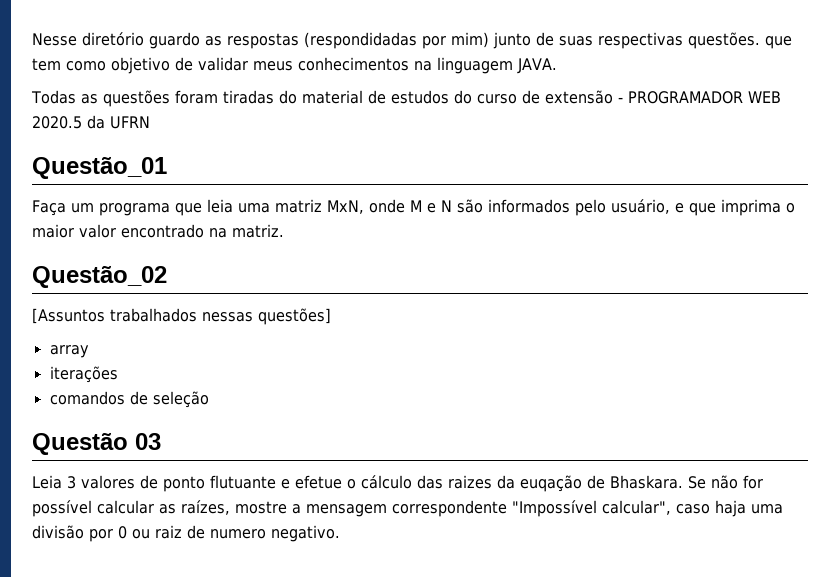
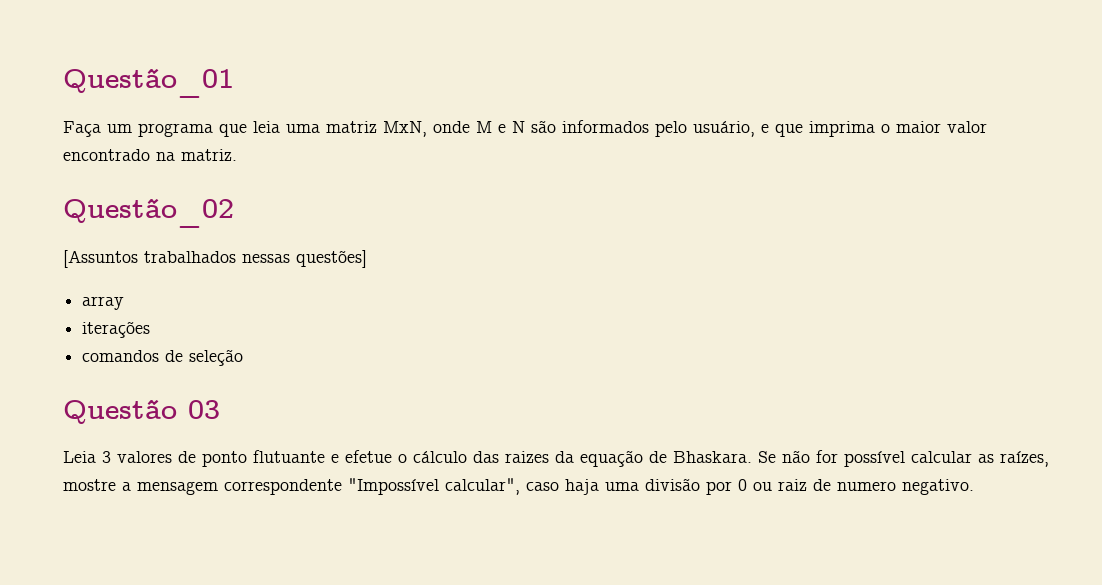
[32,32,792,49] [32,57,557,74] [31,90,781,107] [32,115,150,129] Nesse diretório guardo as respostas (respondidadas por mim) junto de suas respectivas questões. que tem como objetivo de validar meus conhecimentos na linguagem JAVA. // Todas as questões foram tiradas do material de estudos do curso de extensão - PROGRAMADOR WEB 2020.5 da UFRN // -> (63, 83) none
[520,475,582,492] euqação -> [580,450,643,467] equação

